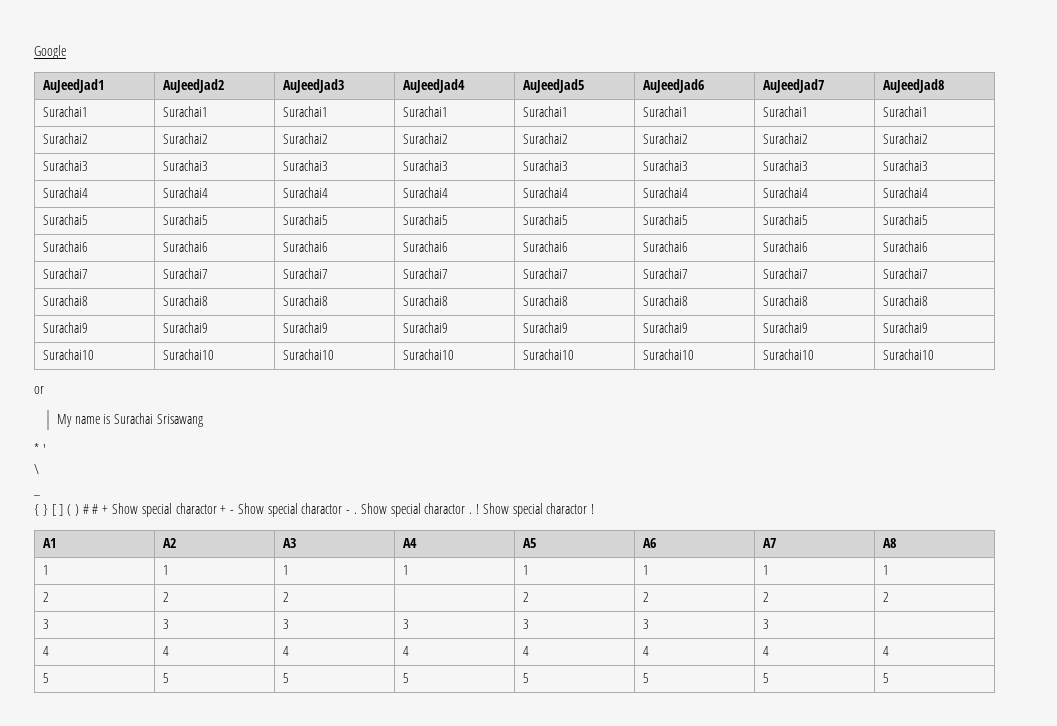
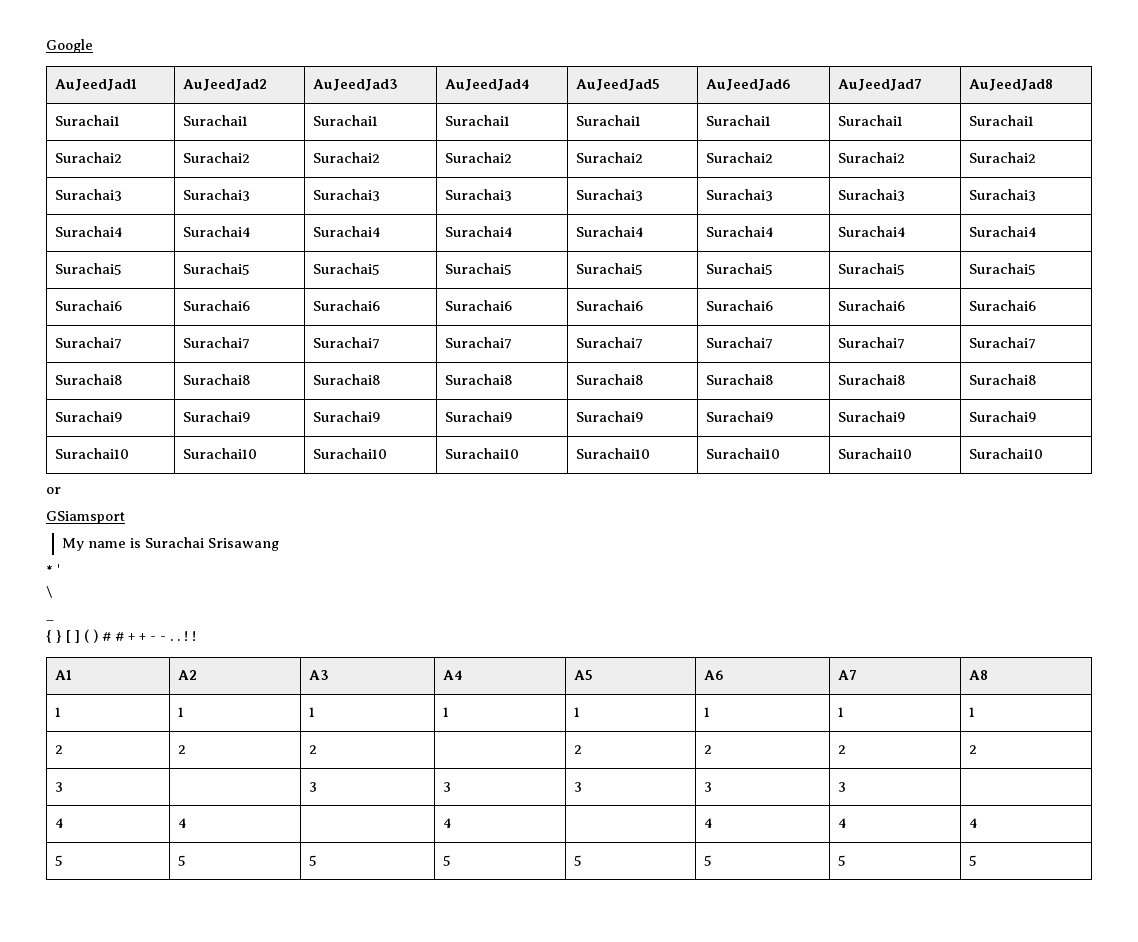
(44, 390) none -> [46,511,125,524] // GSiamsport
[112,503,588,517] Show special charactor + - Show special charactor - . Show special charactor . ! Show special charactor -> [139,631,188,641] + - - . . !
[162,619,169,629] 3 -> (64, 787) none
[282,646,289,656] [402,646,409,656] [522,646,529,656] 4 | 4 | 4 -> [443,818,453,828] | 4 |

